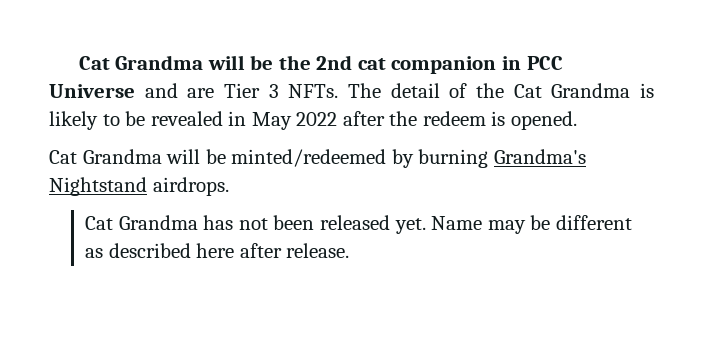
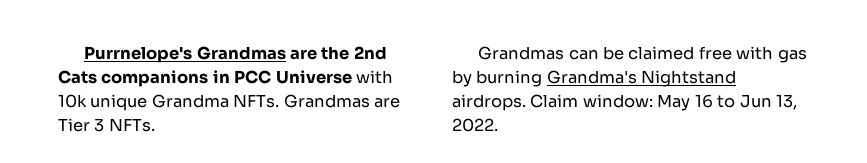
[78,55,563,74] [49,83,655,98] [49,111,577,130] [49,149,387,167] Cat Grandma will be the 2nd cat companion in PCC Universe and are Tier 3 NFTs. The detail of the Cat Grandma is likely to be revealed in May 2022 after the redeem is opened. // Cat Grandma will be minted/redeemed -> [84,46,387,63] [58,70,394,87] [58,94,401,111] [58,118,155,132] [478,46,807,63] Purrnelope's Grandmas are the 2nd Cats companions in PCC Universe with 10k unique Grandma NFTs. Grandmas are Tier 3 NFTs. // Grandmas can be claimed free with gas
[85,215,632,234] [85,243,350,258] // Cat Grandma has not been released yet. Name may be different as described here after release. -> [530,94,798,111] [452,118,498,132] Claim window: May 16 to Jun 13, 2022.

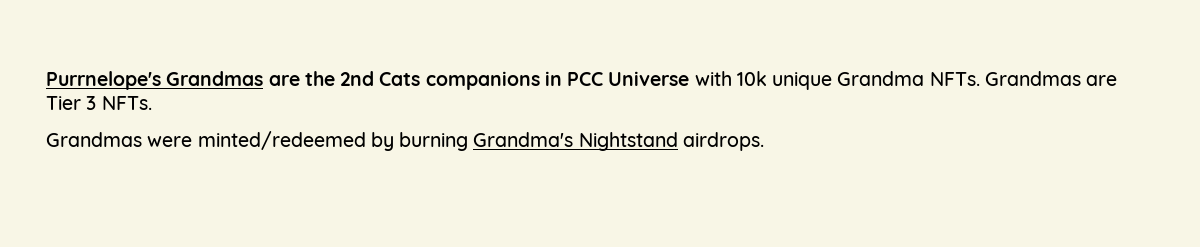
[568,46,807,63] can be claimed free with gas -> [147,131,366,150] were minted/redeemed
[530,94,798,111] [452,118,498,132] Claim window: May 16 to Jun 13, 2022. -> (764, 141) none

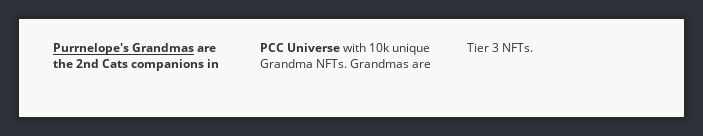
[46,131,764,151] // Grandmas were minted/redeemed by burning Grandma's Nightstand airdrops. -> (534, 47) none

